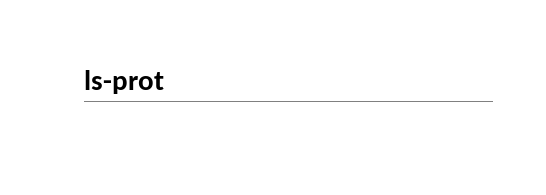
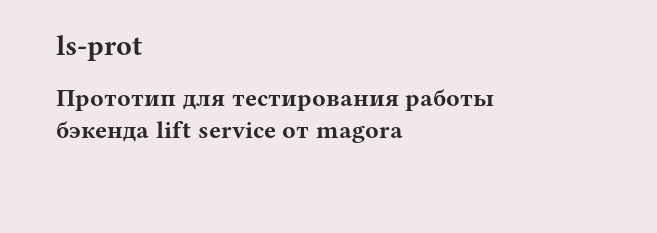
(164, 82) none -> [56,89,495,111] [56,121,403,143] // Прототип для тестирования работы бэкенда lift service от magora

